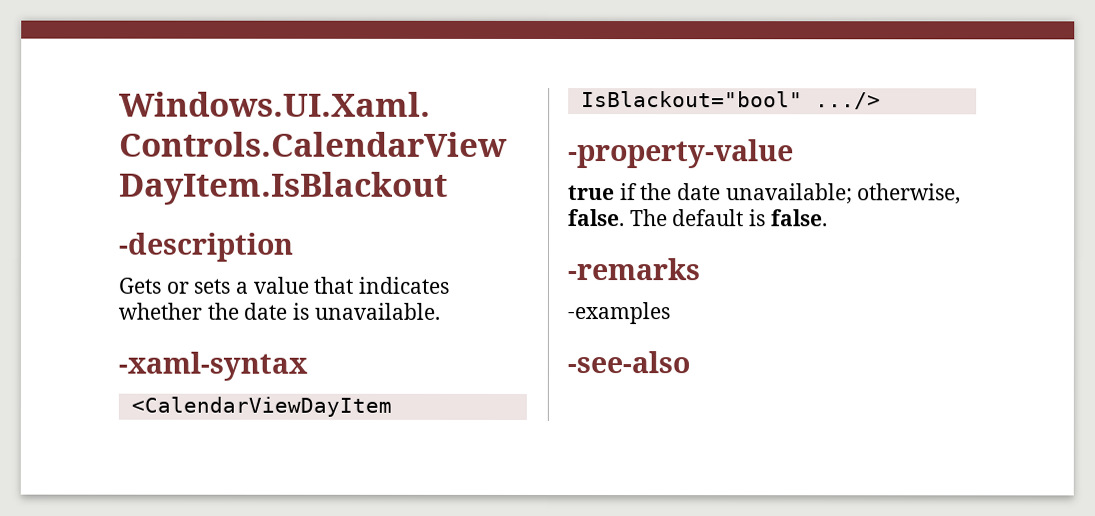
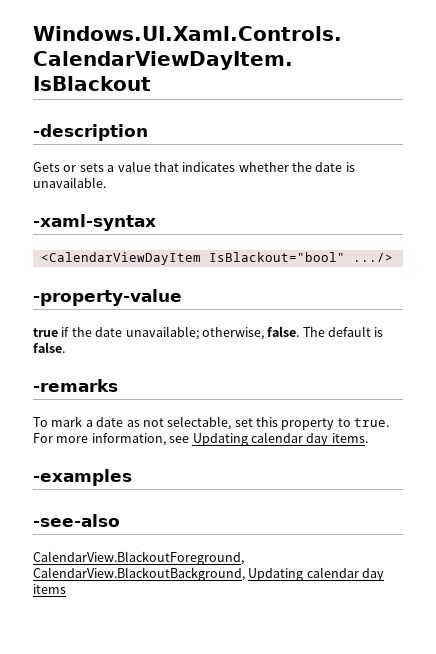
[567,302,670,325] [567,351,690,374] -examples // -see-also -> [33,416,390,430] [33,432,368,446] [33,469,132,486] [33,514,120,527] [33,551,244,565] [33,567,385,581] [33,584,66,594] To mark a date as not selectable, set this property to true. For more information, see Updating calendar day items. // -examples // -see-also // CalendarView.BlackoutForeground, CalendarView.BlackoutBackground, Updating calendar day items

